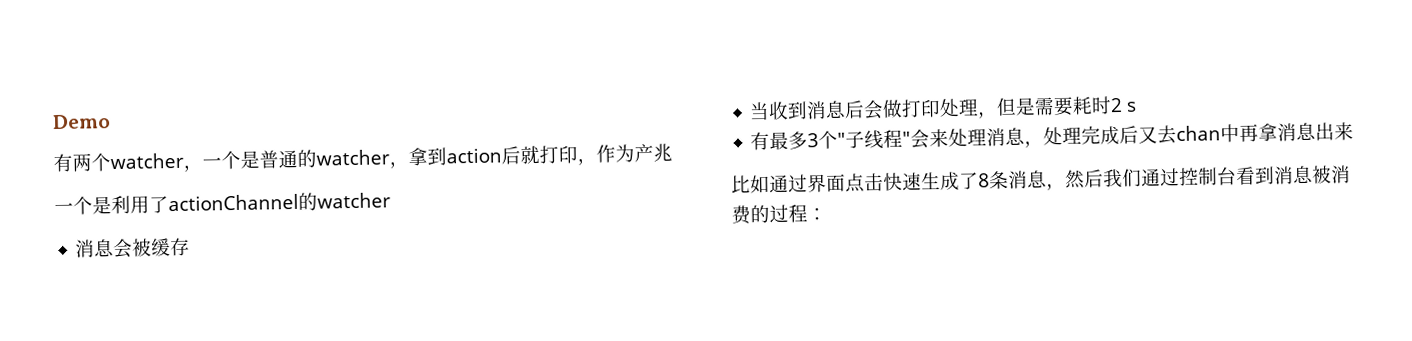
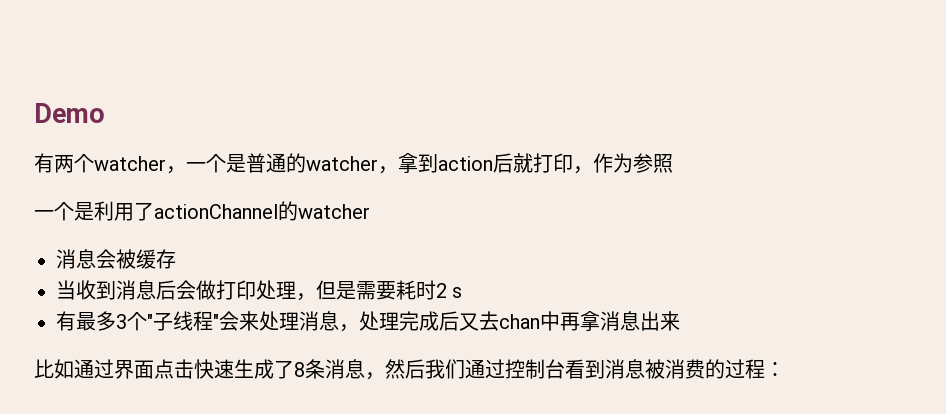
[634,143,673,163] 产兆 -> [633,153,673,173] 参照

